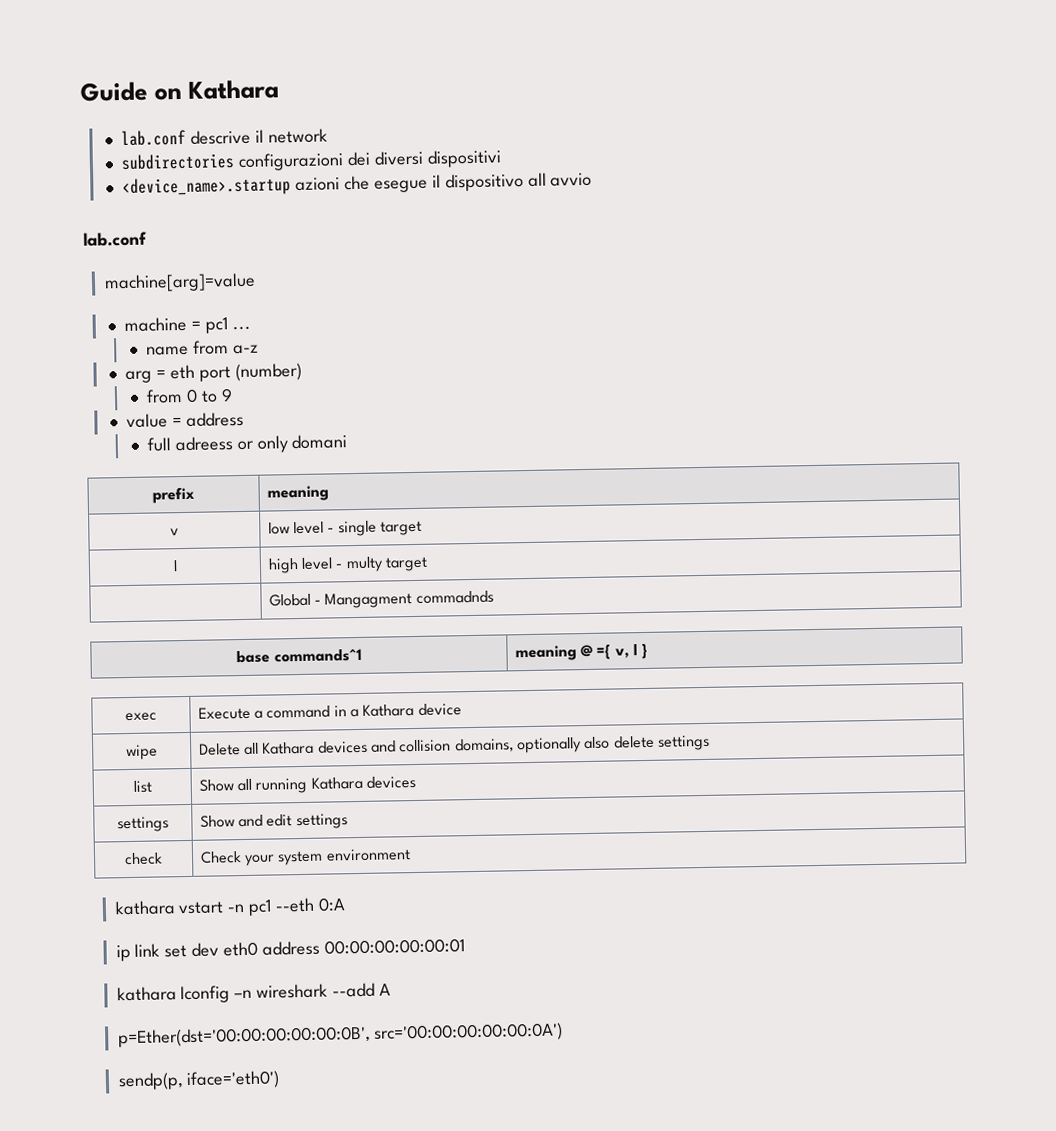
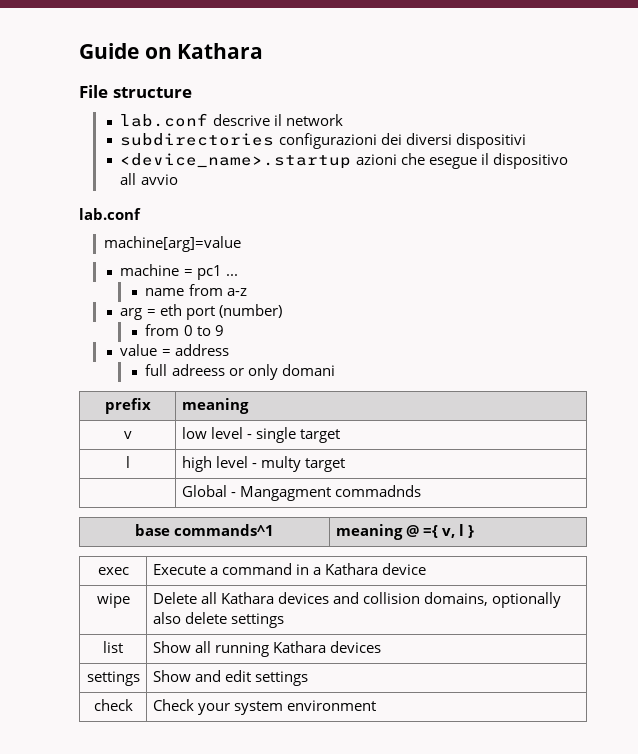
(279, 89) none -> [79,85,192,98] // File structure
[114,897,346,916] [115,938,465,962] [116,982,391,1004] [117,1022,564,1048] [117,1070,281,1091] // kathara vstart -n pc1 --eth 0:A // ip link set dev eth0 address 00:00:00:00:00:01 // kathara lconfig –n wireshark --add A // p=Ether(dst='00:00:00:00:00:0B', src='00:00:00:00:00:0A') // sendp(p, iface='eth0') -> (377, 705) none

